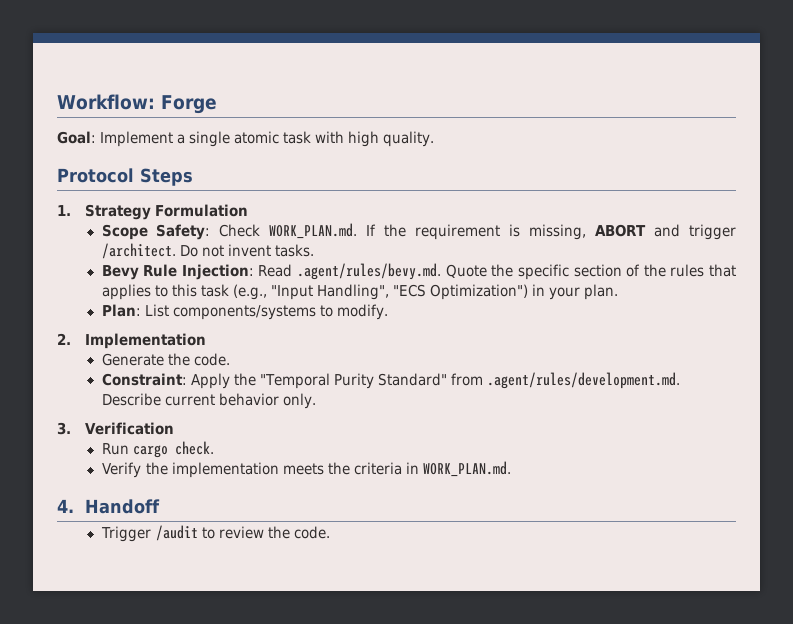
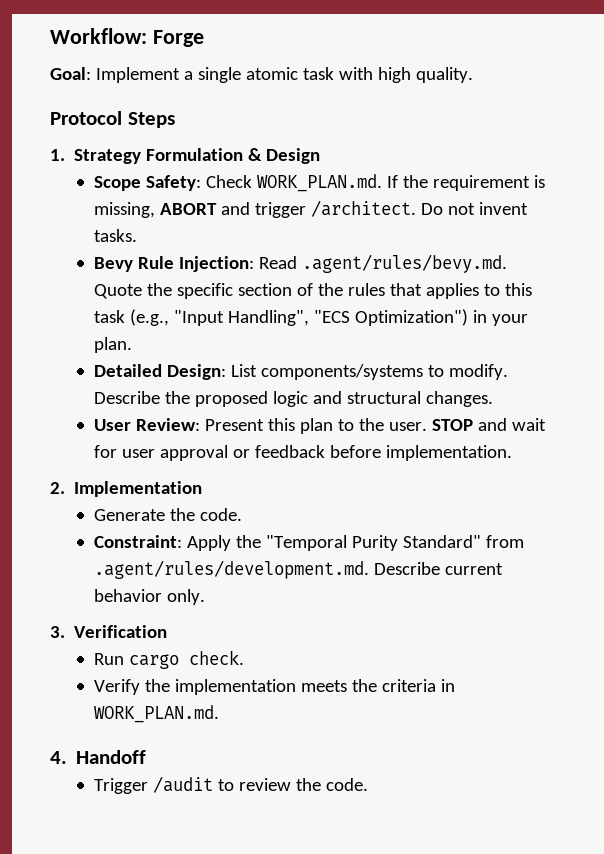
(249, 210) none -> [248,148,321,164] & Design
[101,304,141,317] Plan: -> [93,364,226,380] Detailed Design:
(388, 312) none -> [93,391,493,407] [93,418,546,434] [93,445,512,461] Describe the proposed logic and structural changes. // User Review: Present this plan to the user. STOP and wait for user approval or feedback before implementation.

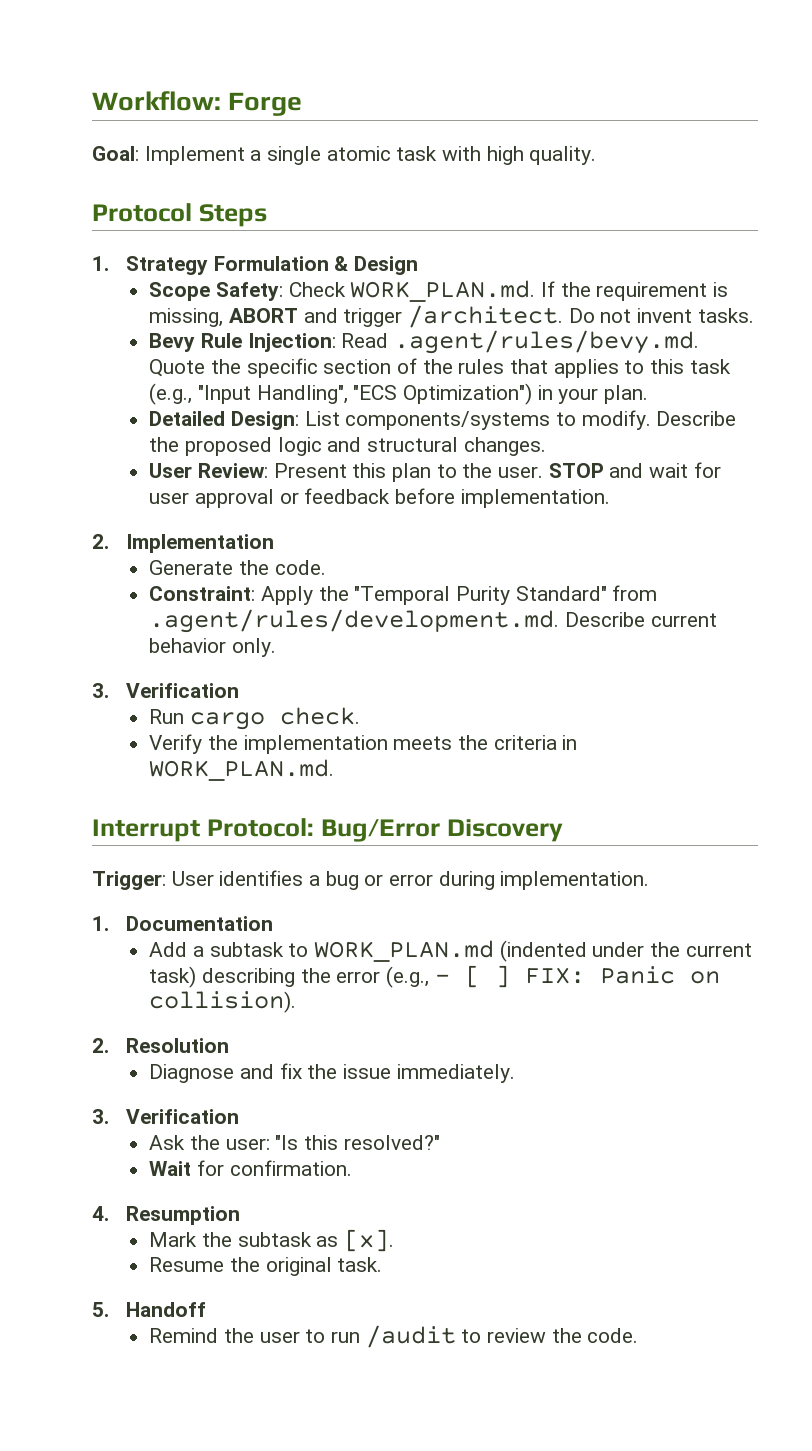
[50,750,147,764] [93,778,148,794] 4. Handoff // Trigger -> [92,818,563,842] [92,870,650,890] [92,916,274,931] [149,940,752,962] [149,965,720,988] [149,991,297,1013] [92,1038,230,1053] [149,1063,515,1083] [92,1109,240,1124] [149,1135,440,1150] [149,1160,352,1176] [92,1206,241,1225] [149,1229,394,1252] [149,1257,383,1276] [92,1302,207,1317] [149,1328,360,1343] Interrupt Protocol: Bug/Error Discovery // Trigger: User identifies a bug or error during implementation. // 1. Documentation // Add a subtask to WORK_PLAN.md (indented under the current task) describing the error (e.g., - [ ] FIX: Panic on collision). // 2. Resolution // Diagnose and fix the issue immediately. // 3. Verification // Ask the user: "Is this resolved?" // Wait for confirmation. // 4. Resumption // Mark the subtask as [x]. // Resume the original task. // 5. Handoff // Remind the user to run

